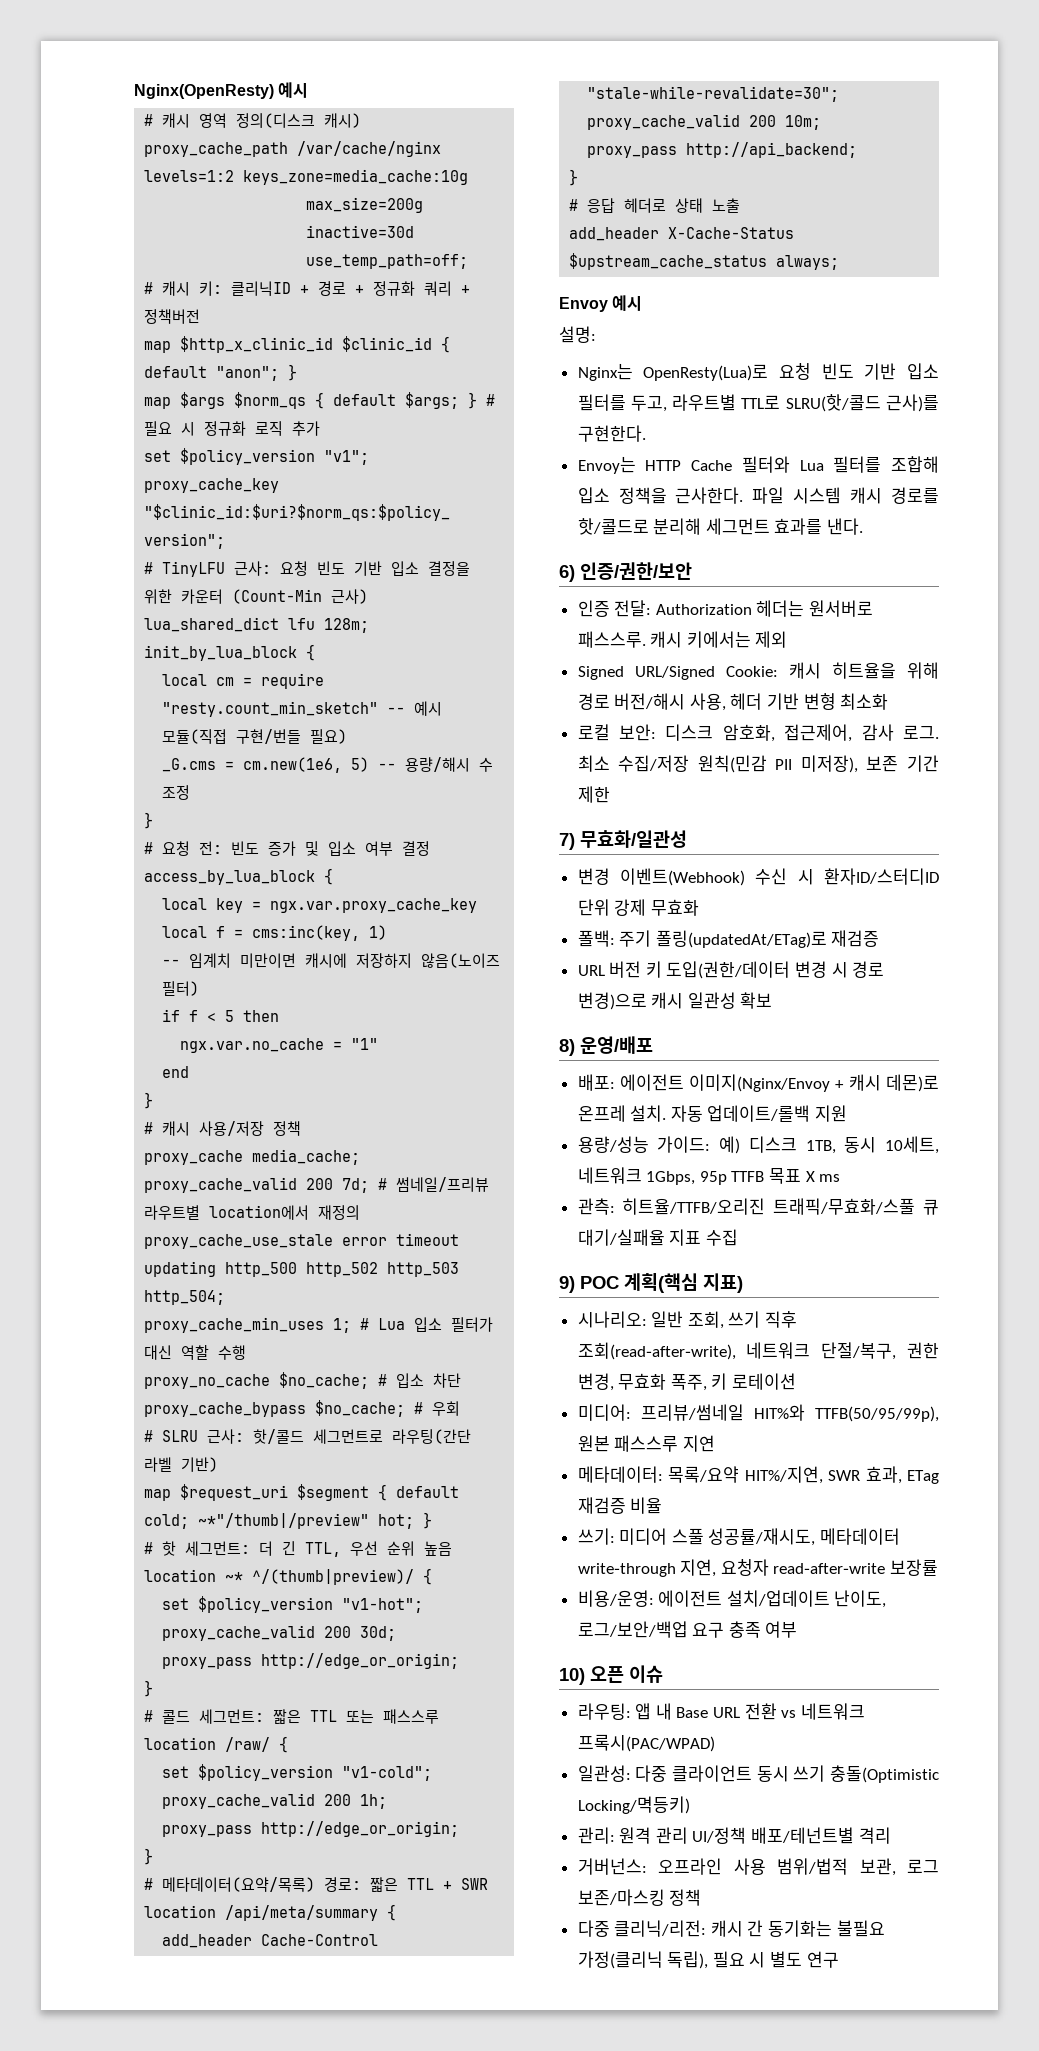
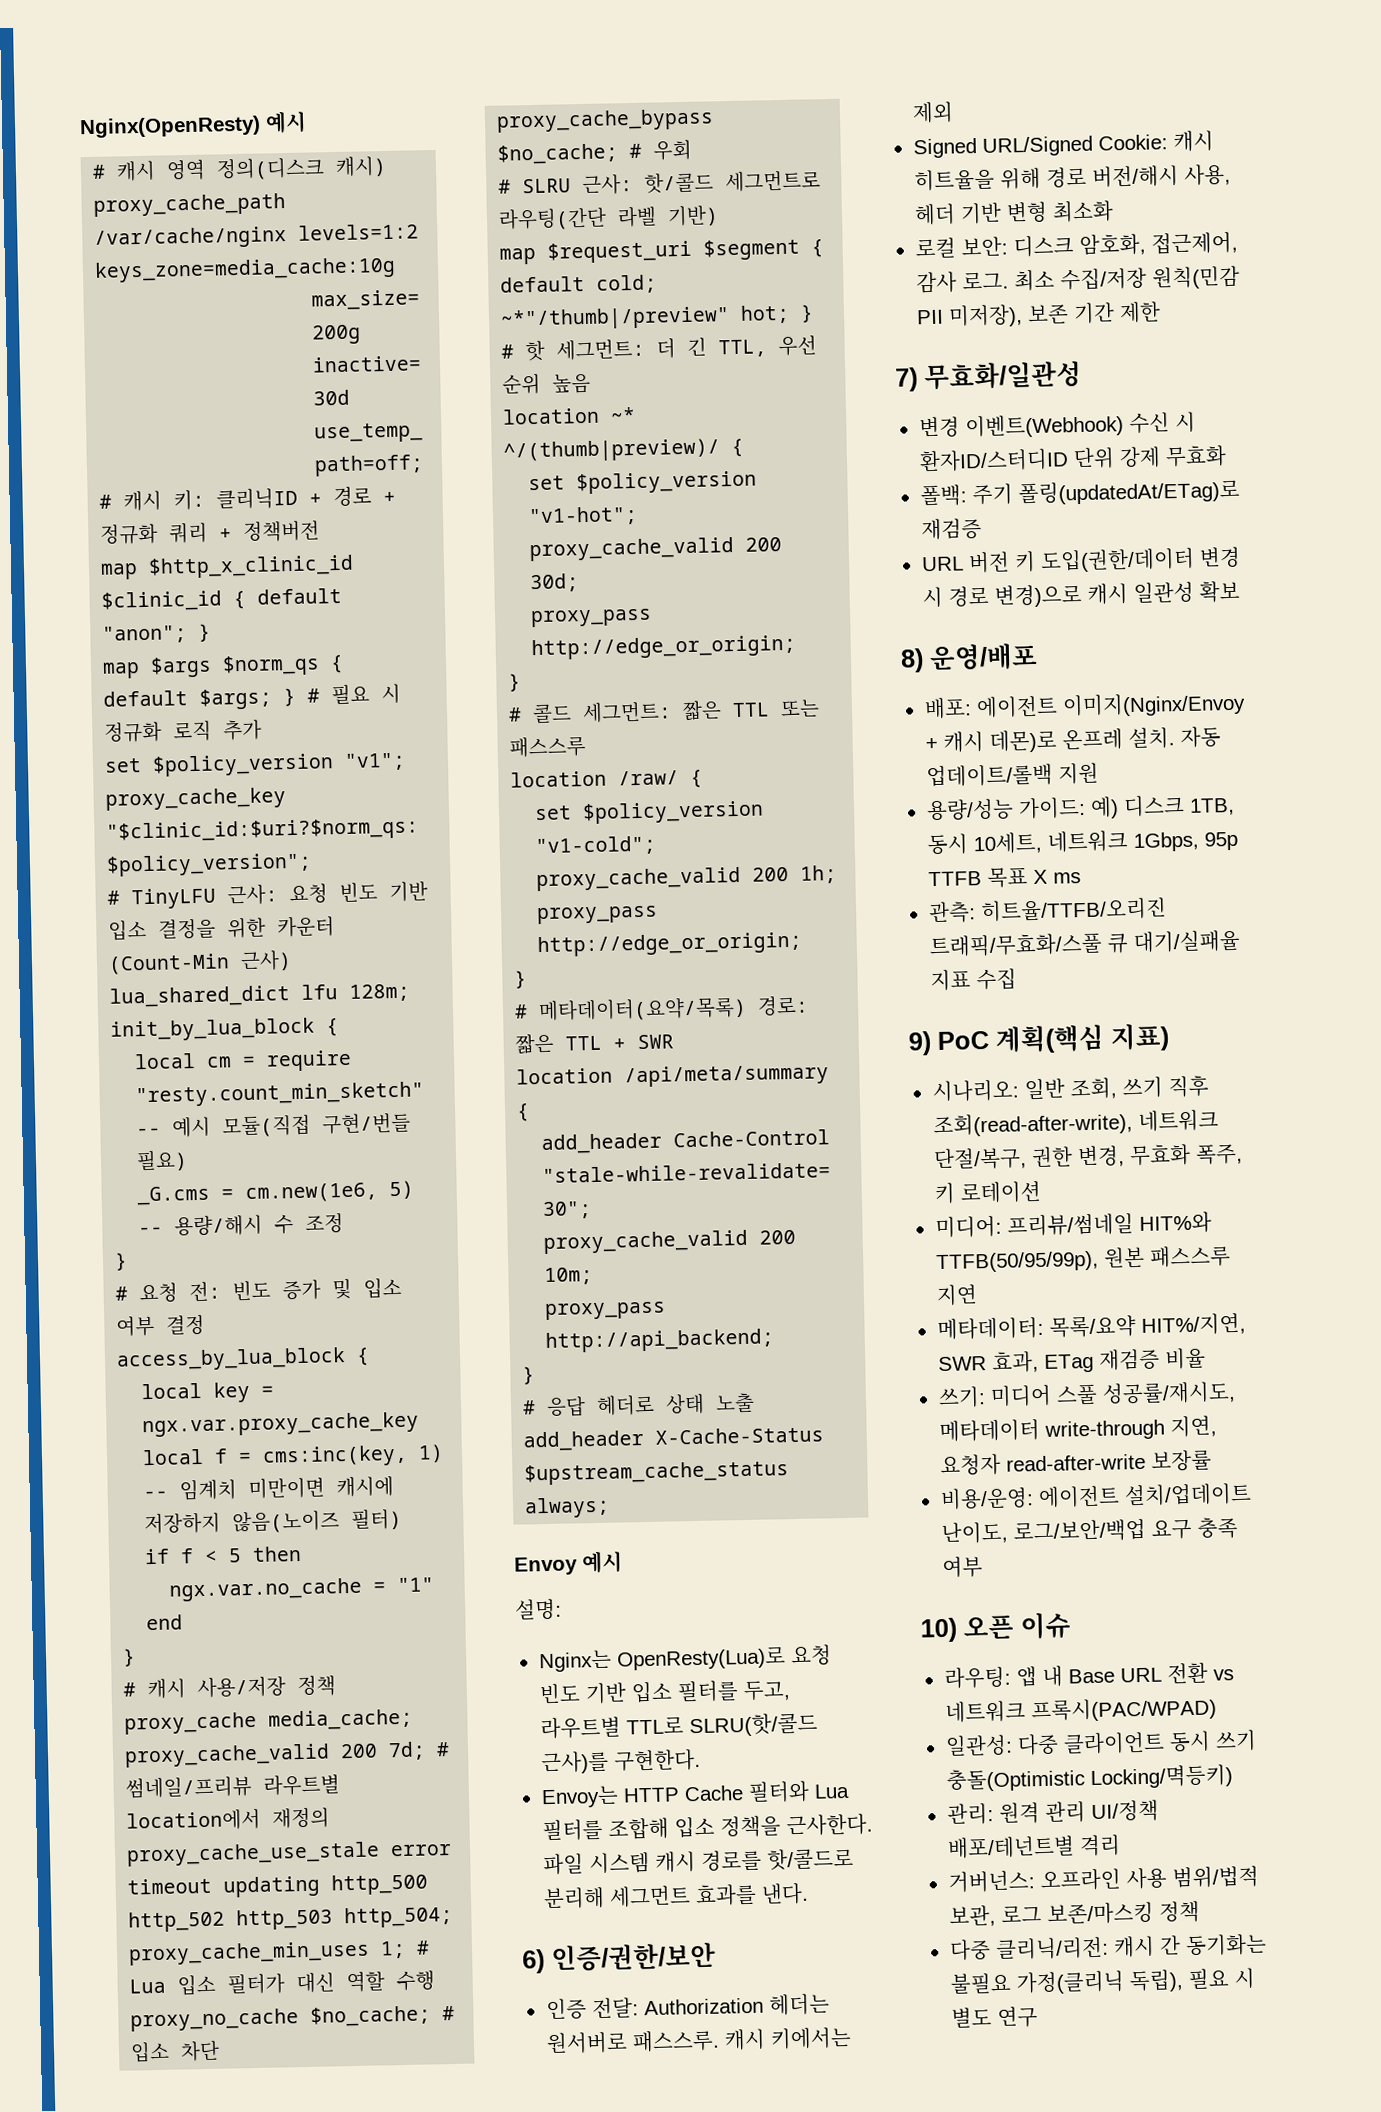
[580,1276,619,1289] POC -> [937,1030,989,1050] PoC

